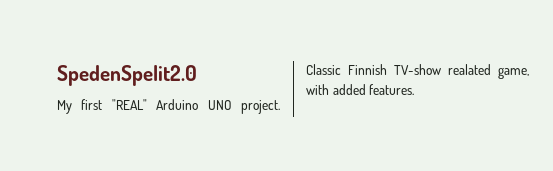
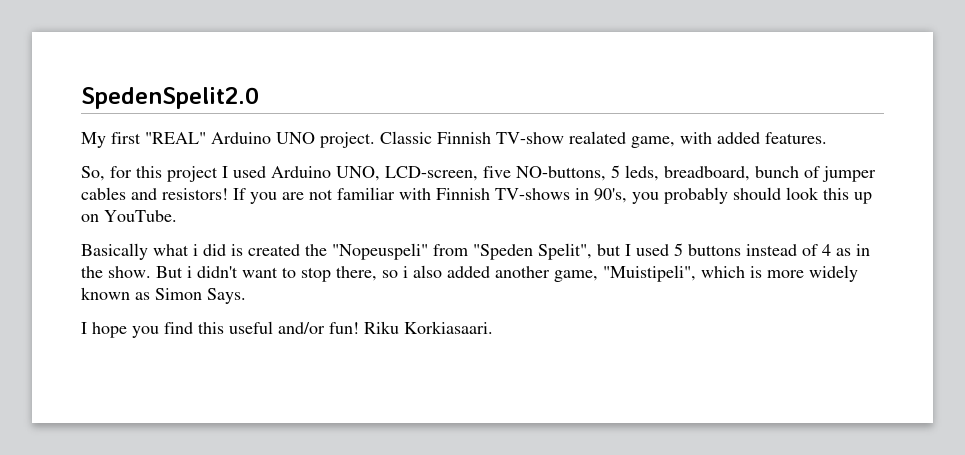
(415, 89) none -> [81,165,876,182] [81,187,872,204] [81,210,177,222] [81,243,870,260] [81,265,858,282] [81,287,246,304] [81,321,493,338] // So, for this project I used Arduino UNO, LCD-screen, five NO-buttons, 5 leds, breadboard, bunch of jumper cables and resistors! If you are not familiar with Finnish TV-shows in 90's, you probably should look this up on YouTube. // Basically what i did is created the "Nopeuspeli" from "Speden Spelit", but I used 5 buttons instead of 4 as in the show. But i didn't want to stop there, so i also added another game, "Muistipeli", which is more widely known as Simon Says. // I hope you find this useful and/or fun! Riku Korkiasaari.

